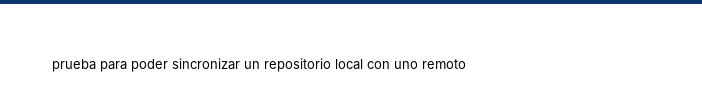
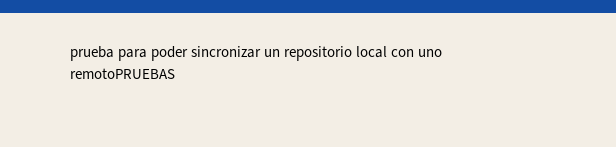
[422,59,466,69] remoto -> [70,68,175,79] remotoPRUEBAS

